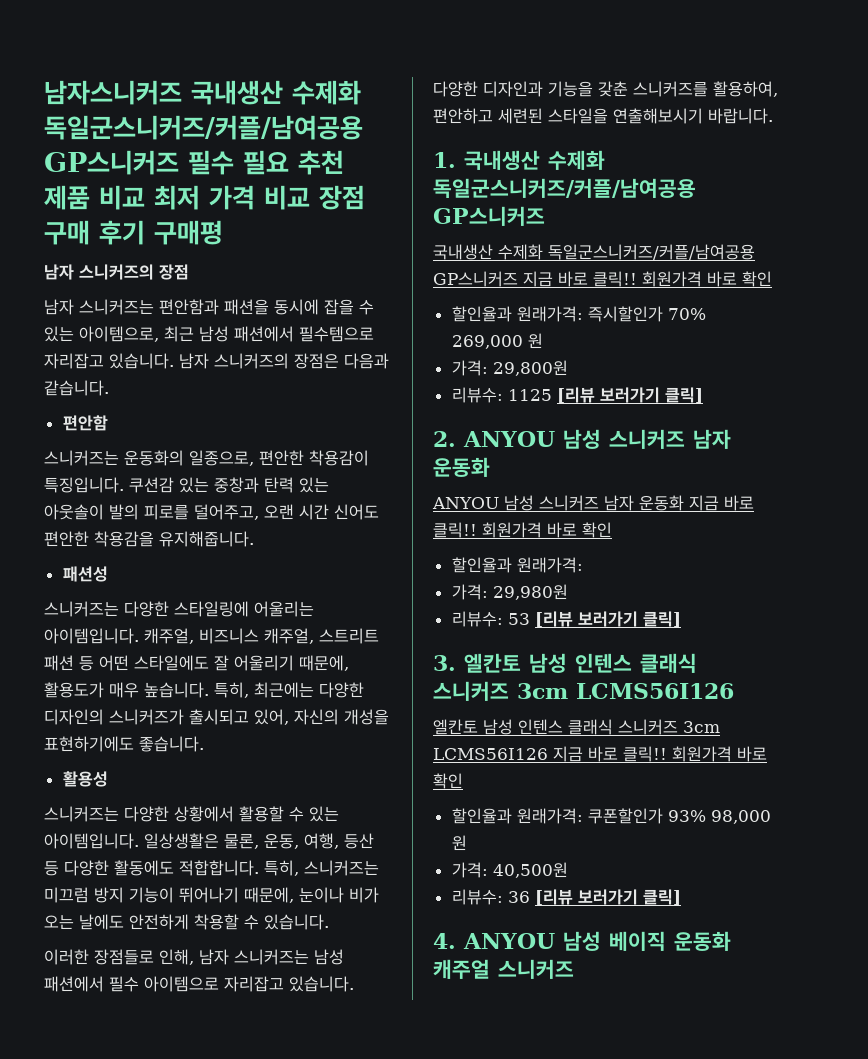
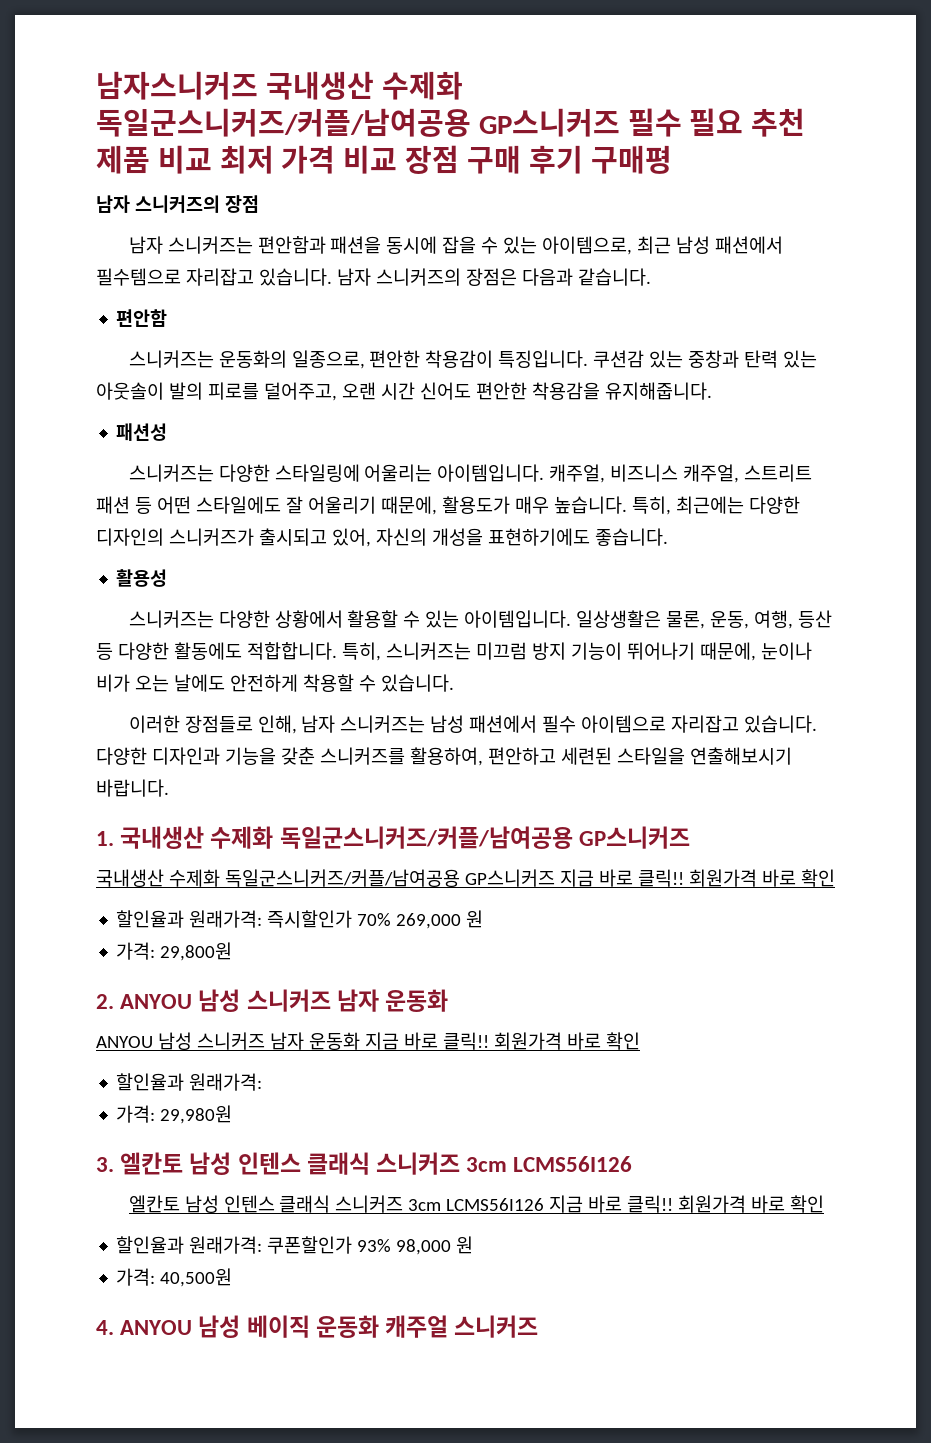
[451,387,703,403] // 리뷰수: 1125 [리뷰 보러가기 클릭] -> (233, 951) none
[451,611,681,627] // 리뷰수: 53 [리뷰 보러가기 클릭] -> (233, 1114) none
[451,889,681,905] // 리뷰수: 36 [리뷰 보러가기 클릭] -> (233, 1277) none

